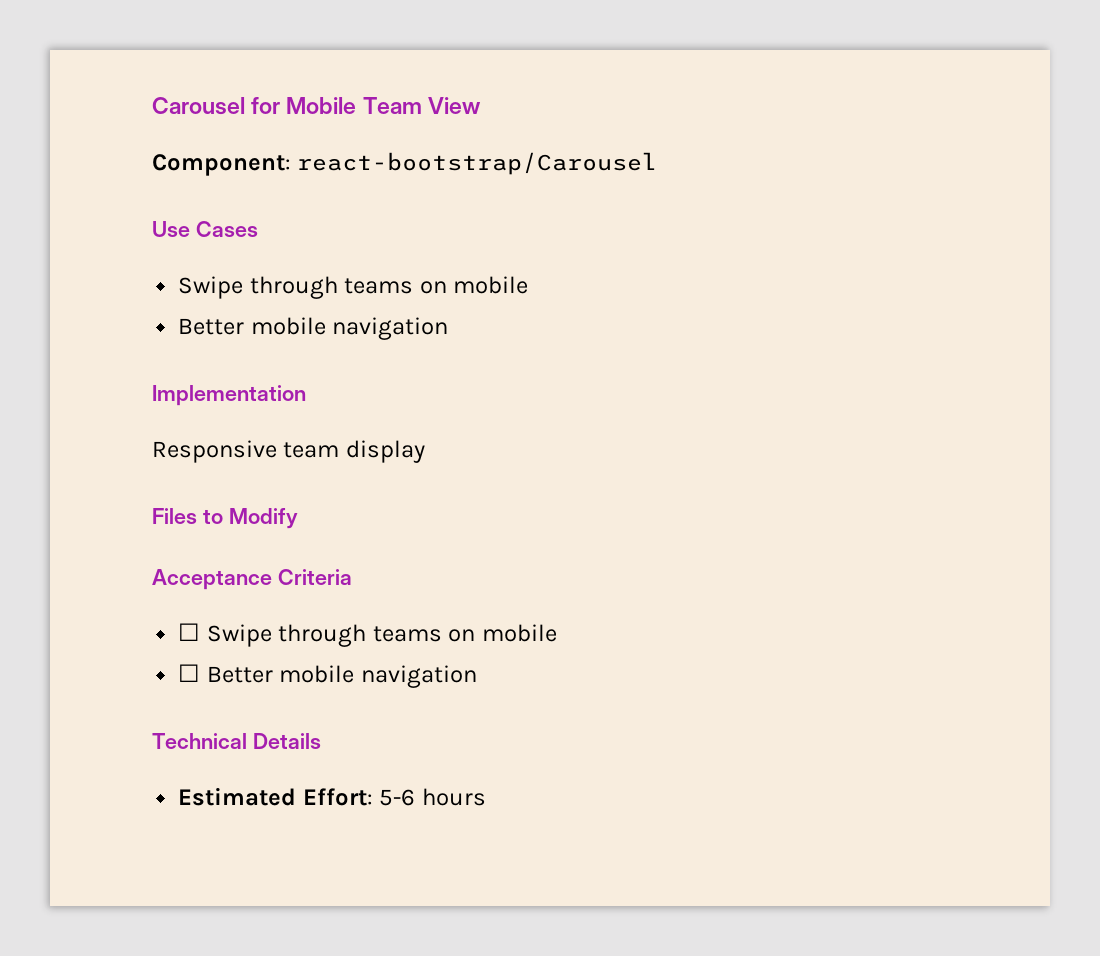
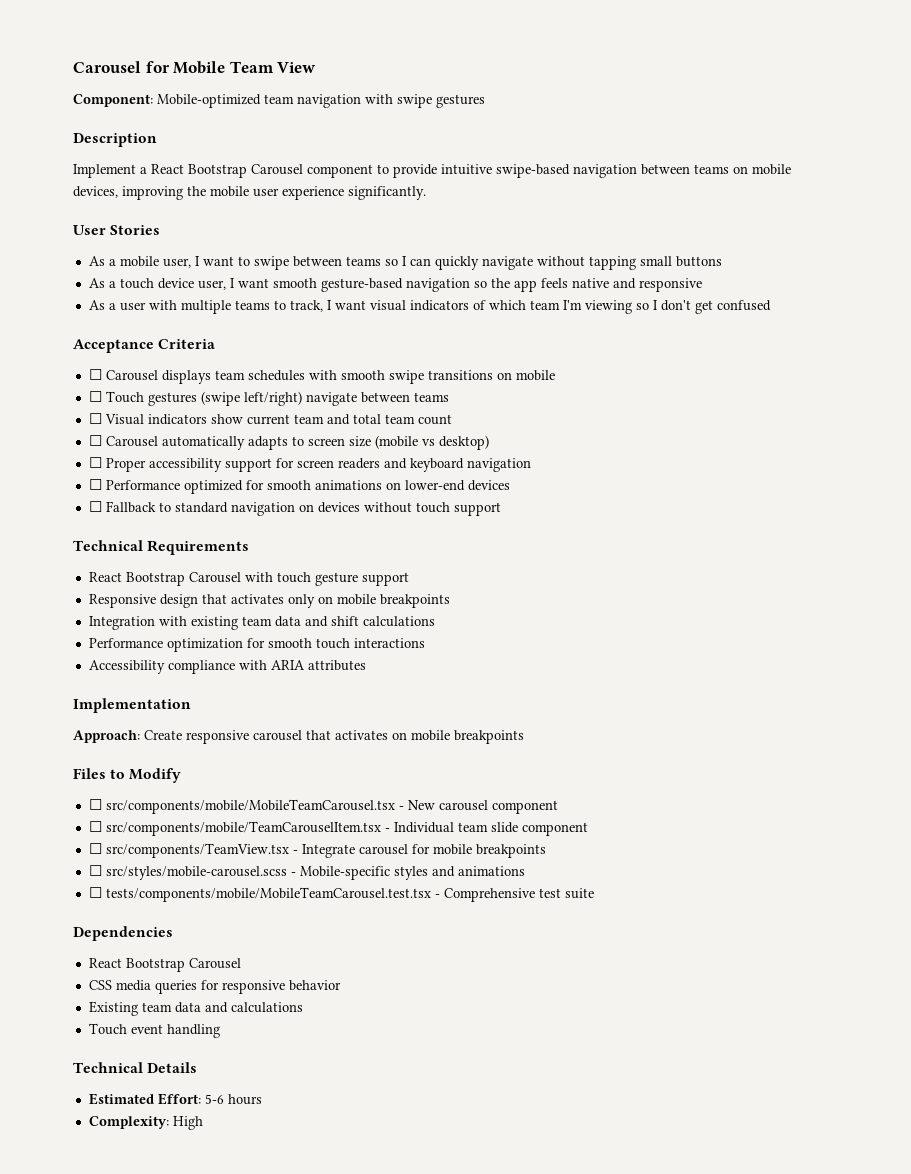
[297,152,658,175] [152,221,258,237] [178,276,529,299] [178,317,449,340] [152,385,306,406] [152,440,425,463] [152,508,298,529] [152,569,352,590] [178,623,557,647] [178,664,477,688] react-bootstrap/Carousel // Use Cases // Swipe through teams on mobile // Better mobile navigation // Implementation // Responsive team display // Files to Modify // Acceptance Criteria // ☐ Swipe through teams on mobile // ☐ Better mobile navigation -> [157,94,485,108] [73,133,157,147] [73,164,791,178] [73,186,426,200] [73,225,161,235] [88,256,722,270] [88,278,702,292] [88,300,771,314] [73,339,216,353] [88,369,555,384] [88,391,449,406] [88,413,452,425] [88,435,489,450] [88,457,531,472] [88,479,510,494] [88,501,501,516] [73,540,250,555] [88,572,409,586] [88,594,450,608] [88,616,435,630] [88,638,425,652] [88,660,366,674] [73,698,191,713] [73,730,524,744] [73,768,182,783] [88,799,558,814] [88,821,588,836] [88,843,546,858] [88,865,525,880] [88,887,594,902] [73,926,173,941] [88,958,241,972] [88,980,341,994] [88,1001,303,1016] [88,1023,220,1038] Mobile-optimized team navigation with swipe gestures // Description // Implement a React Bootstrap Carousel component to provide intuitive swipe-based navigation between teams on mobile devices, improving the mobile user experience significantly. // User Stories // As a mobile user, I want to swipe between teams so I can quickly navigate without tapping small buttons // As a touch device user, I want smooth gesture-based navigation so the app feels native and responsive // As a user with multiple teams to track, I want visual indicators of which team I'm viewing so I don't get confused // Acceptance Criteria // ☐ Carousel displays team schedules with smooth swipe transitions on mobile // ☐ Touch gestures (swipe left/right) navigate between teams // ☐ Visual indicators show current team and total team count // ☐ Carousel automatically adapts to screen size (mobile vs desktop) // ☐ Proper accessibility support for screen readers and keyboard navigation // ☐ Performance optimized for smooth animations on lower-end devices // ☐ Fallback to standard navigation on devices without touch support // Technical Requirements // React Bootstrap Carousel with touch gesture support // Responsive design that activates only on mobile breakpoints // Integration with existing team data and shift calculations // Performance optimization for smooth touch interactions // Accessibility compliance with ARIA attributes // Implementation // Approach: Create responsive carousel that activates on mobile breakpoints // Files to Modify // ☐ src/components/mobile/MobileTeamCarousel.tsx - New carousel component // ☐ src/components/mobile/TeamCarouselItem.tsx - Individual team slide component // ☐ src/components/TeamView.tsx - Integrate carousel for mobile breakpoints // ☐ src/styles/mobile-carousel.scss - Mobile-specific styles and animations // ☐ tests/components/mobile/MobileTeamCarousel.test.tsx - Comprehensive test suite // Dependencies // React Bootstrap Carousel // CSS media queries for responsive behavior // Existing team data and calculations // Touch event handling
(486, 797) none -> [88,1116,203,1130] // Complexity: High

